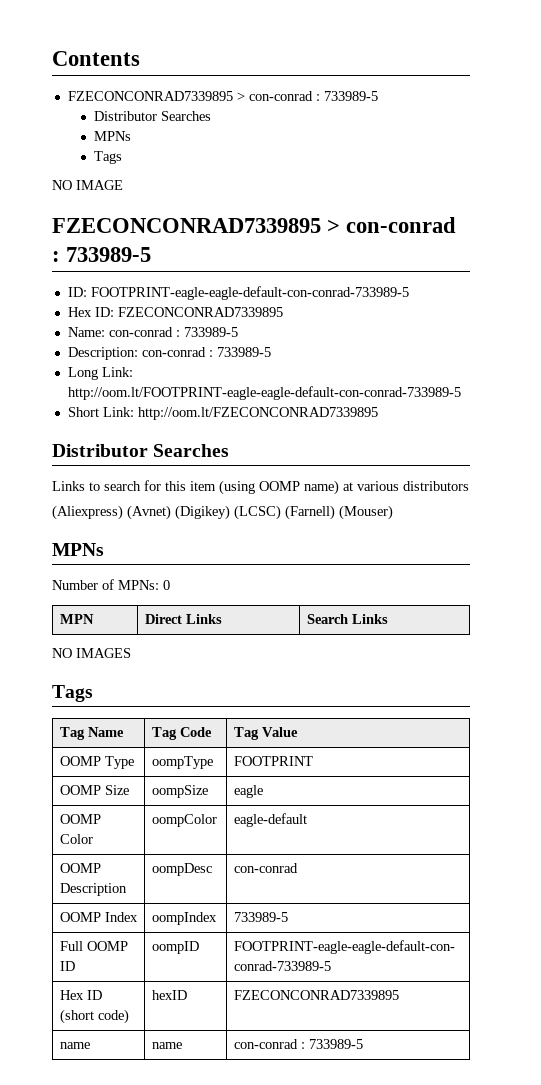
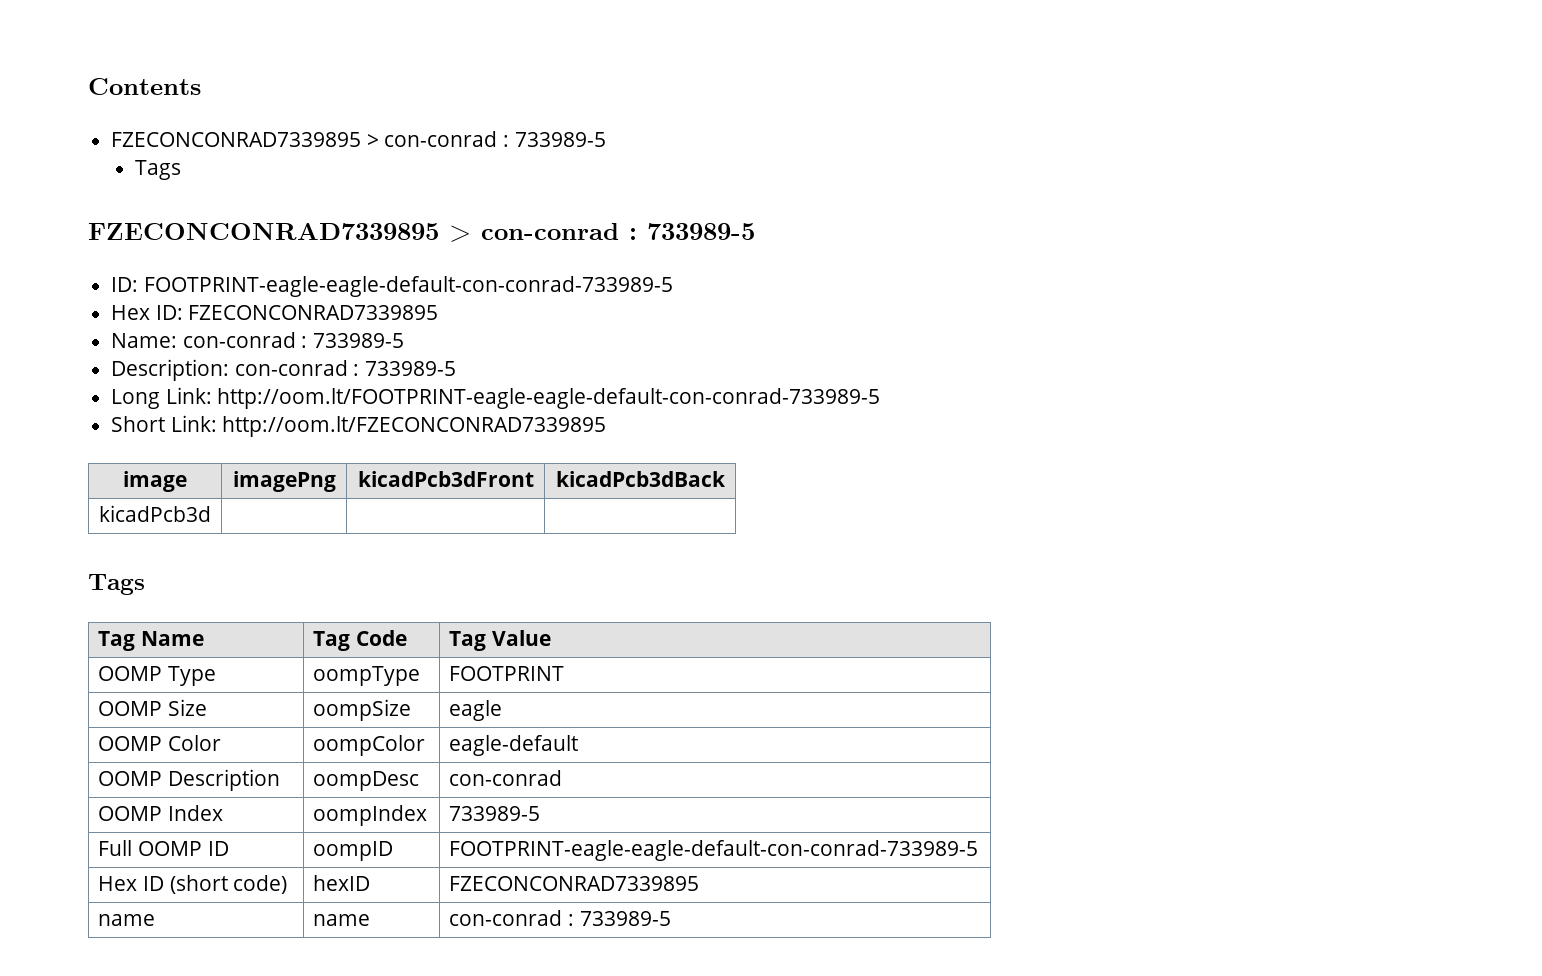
[94,111,212,121] [94,131,132,141] [94,151,123,164] [52,180,123,190] // Distributor Searches // MPNs // Tags // NO IMAGE -> [135,160,182,180] // Tags
[52,444,230,457] [52,480,469,495] [52,505,393,520] [52,543,104,556] [52,579,170,590] [59,614,94,624] [144,614,222,624] [306,614,388,624] [52,648,131,658] // Distributor Searches // Links to search for this item (using OOMP name) at various distributors // (Aliexpress) (Avnet) (Digikey) (LCSC) (Farnell) (Mouser) // MPNs // Number of MPNs: 0 // MPN | Direct Links | Search Links // NO IMAGES -> [123,471,187,492] [232,471,336,492] [357,471,534,487] [555,471,726,487] [99,505,211,522] // image | imagePng | kicadPcb3dFront | kicadPcb3dBack // kicadPcb3d | | |

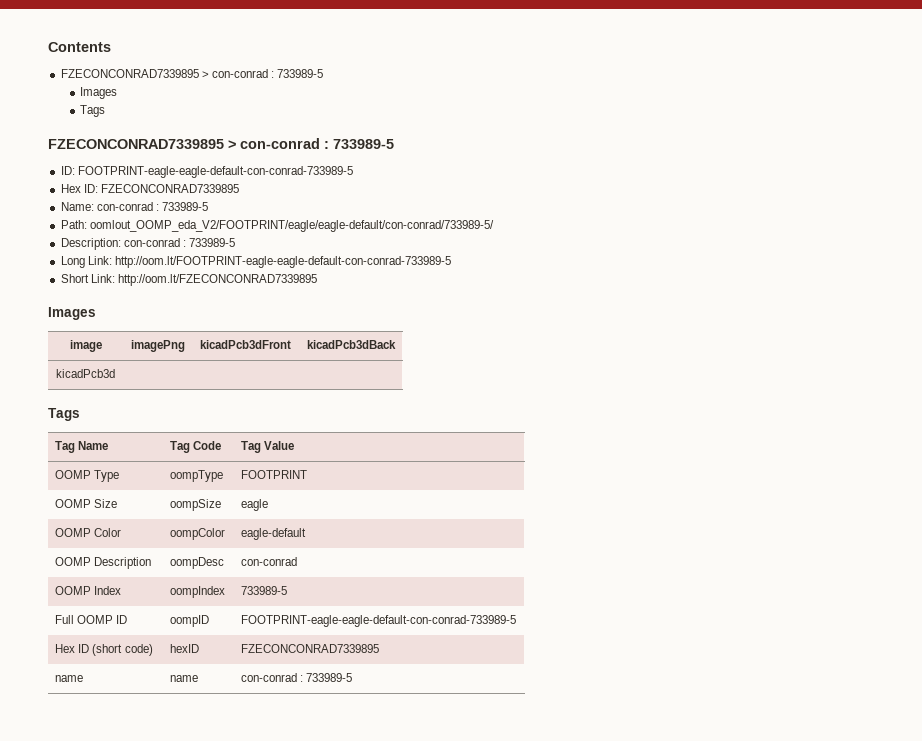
(606, 139) none -> [80,87,118,99] // Images
(405, 340) none -> [60,220,494,232] // Path: oomlout_OOMP_eda_V2/FOOTPRINT/eagle/eagle-default/con-conrad/733989-5/
(607, 426) none -> [48,307,96,320] // Images

